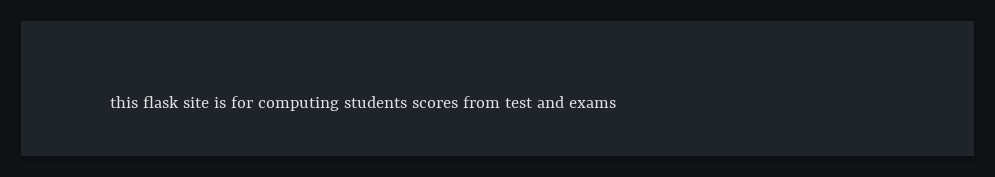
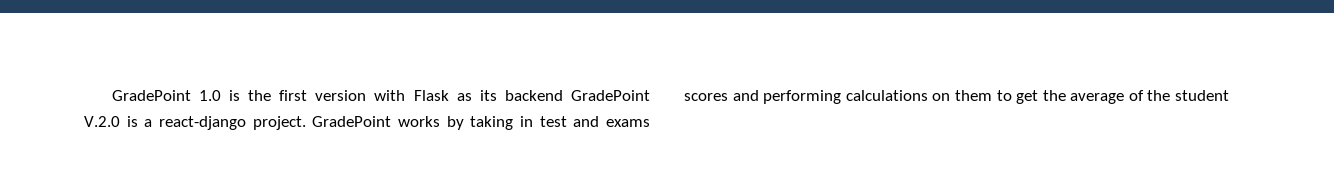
[110,96,616,111] this flask site is for computing students scores from test and exams -> [111,90,650,101] [84,116,651,130] [684,90,1230,104] GradePoint 1.0 is the first version with Flask as its backend GradePoint V.2.0 is a react-django project. GradePoint works by taking in test and exams scores and performing calculations on them to get the average of the student

